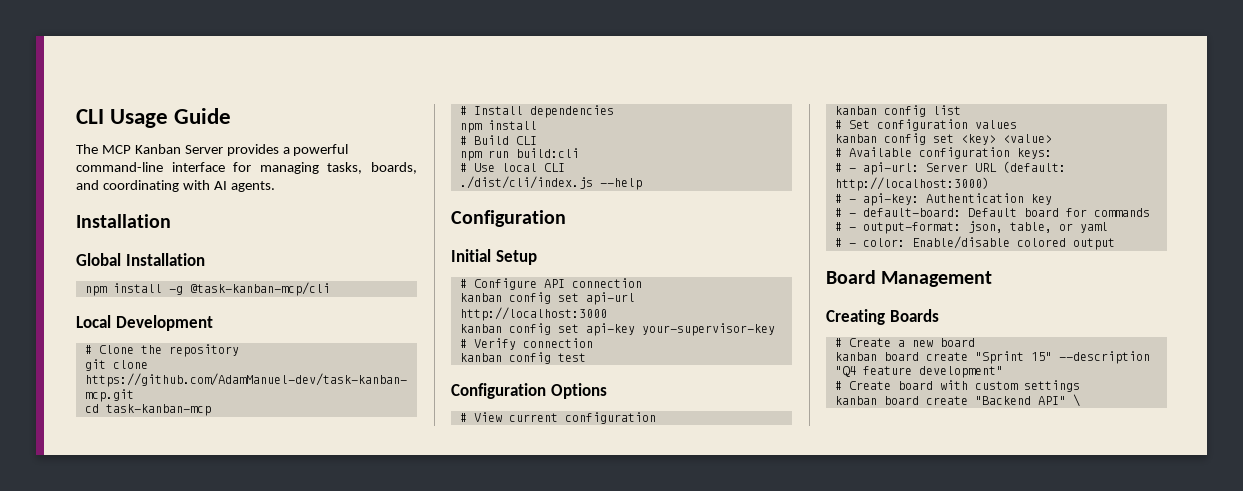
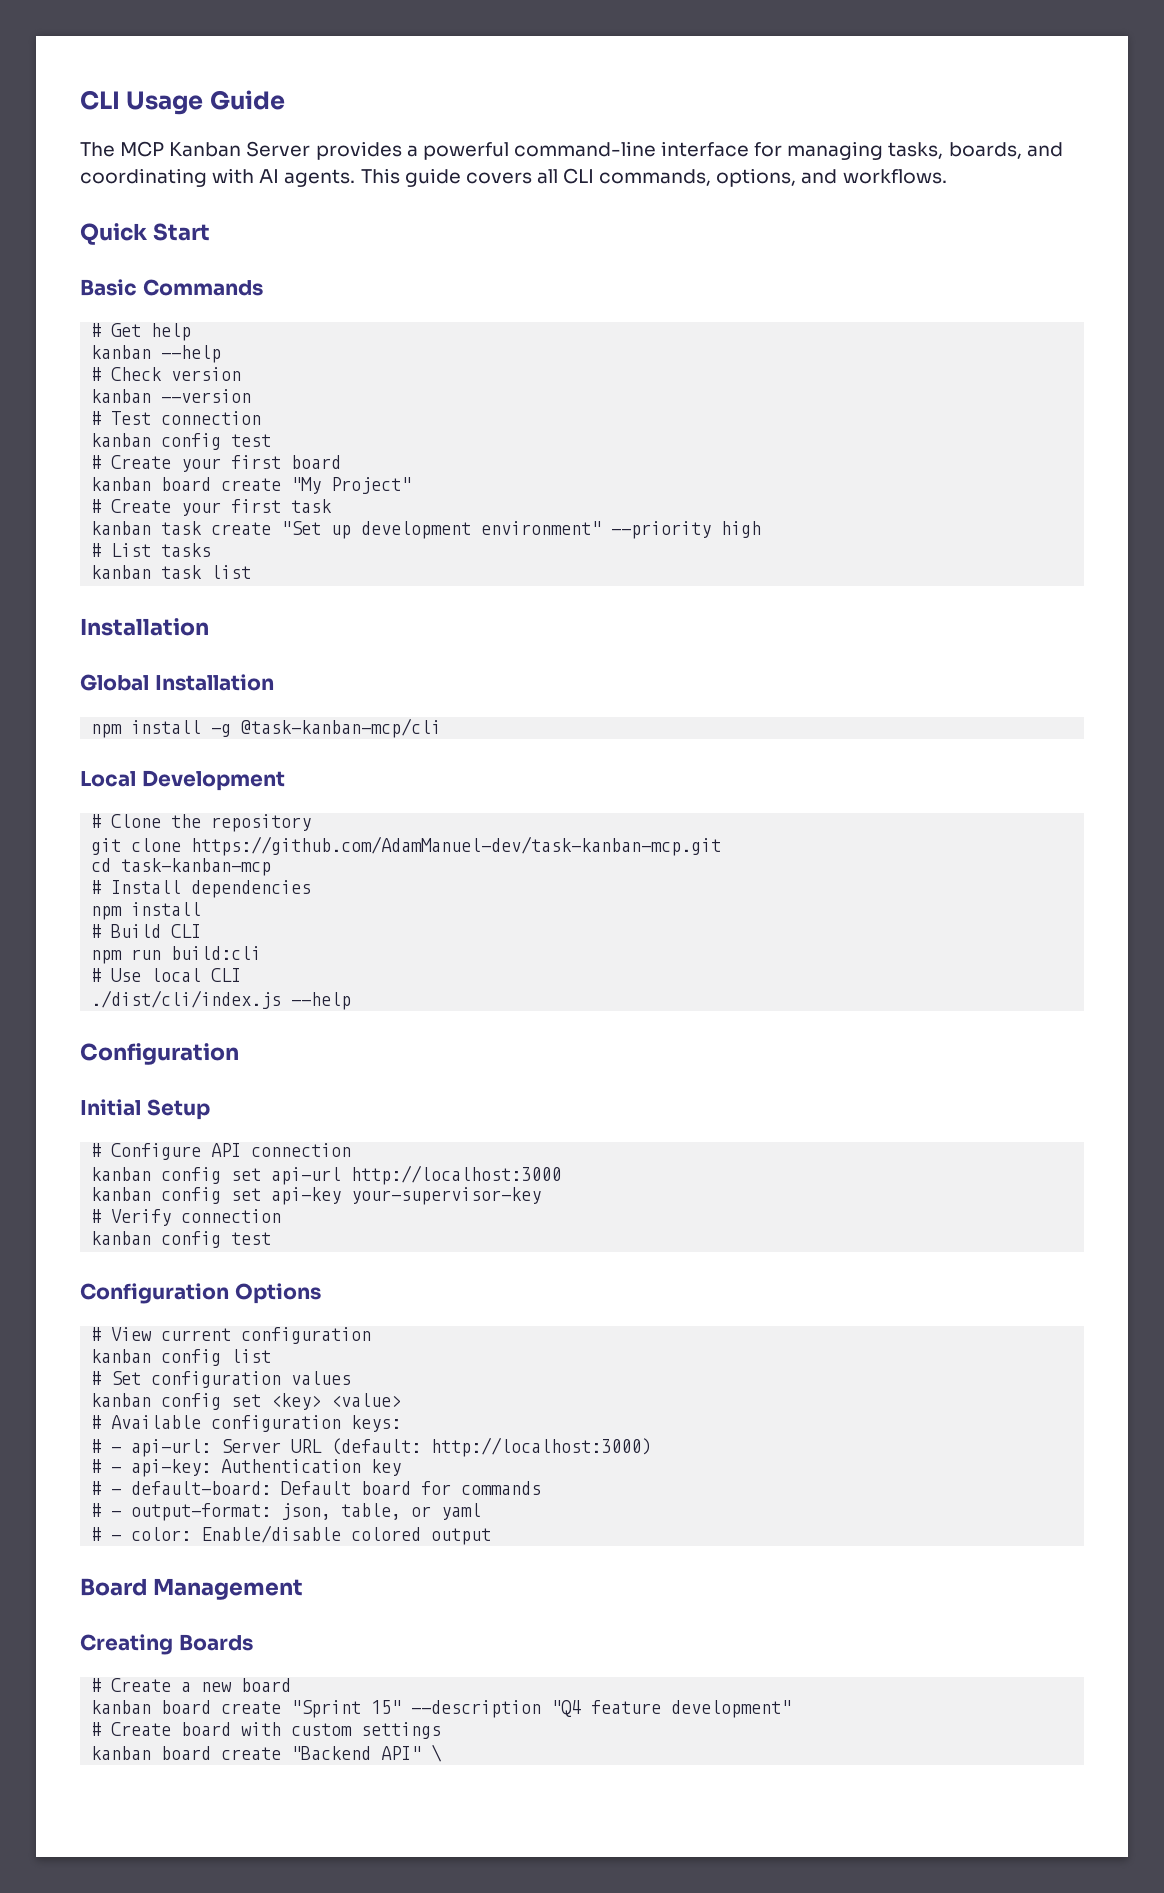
(275, 186) none -> [360,168,947,187] [80,223,210,245] [80,279,263,296] [91,323,192,341] [91,345,222,363] [91,367,242,381] [91,389,252,403] [91,411,262,425] [91,433,272,450] [91,455,342,472] [91,477,412,494] [91,499,333,516] [91,521,762,539] [91,543,212,557] [91,565,252,579] This guide covers all CLI commands, options, and workflows. // Quick Start // Basic Commands // # Get help // kanban --help // # Check version // kanban --version // # Test connection // kanban config test // # Create your first board // kanban board create "My Project" // # Create your first task // kanban task create "Set up development environment" --priority high // # List tasks // kanban task list

